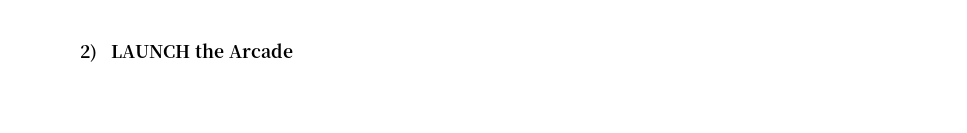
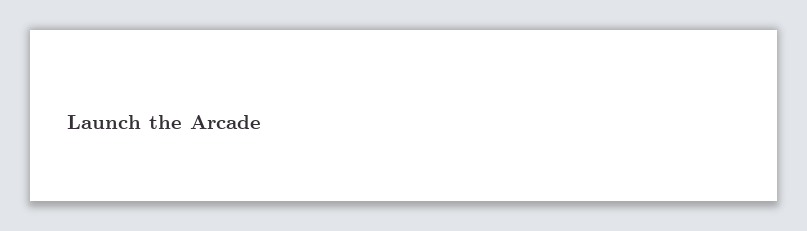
[80,44,191,62] 2) LAUNCH -> [67,115,141,129] Launch

